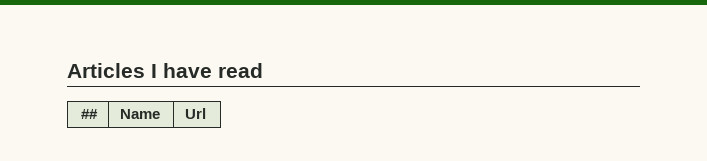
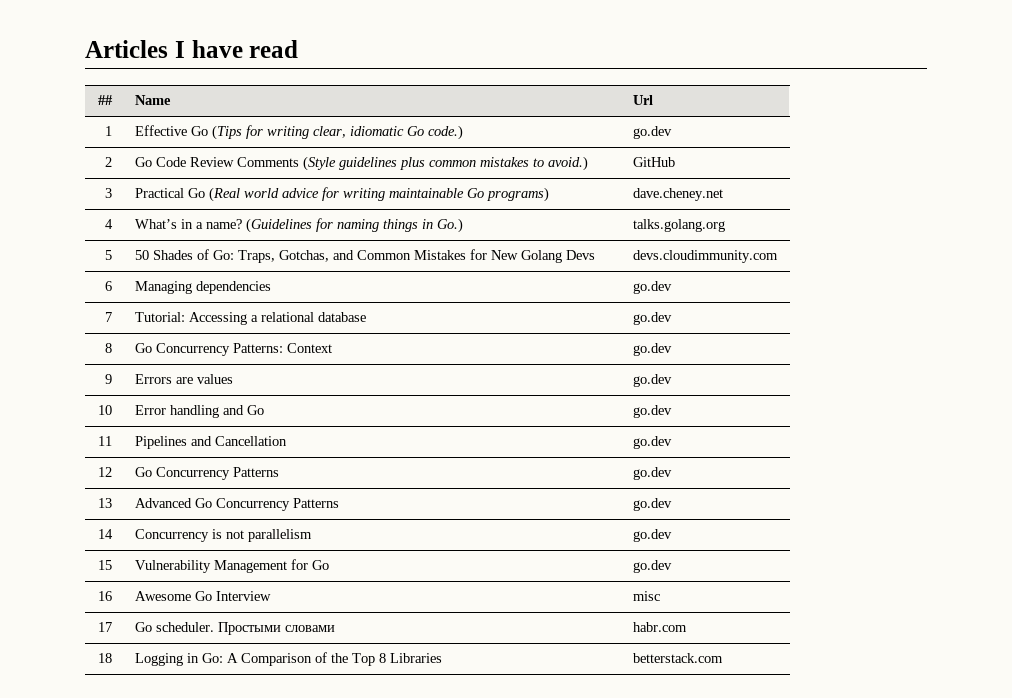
(207, 113) none -> [105,126,113,136] [134,125,463,140] [632,126,672,139] [105,157,113,167] [134,156,588,171] [632,157,675,167] [105,188,113,198] [134,187,549,202] [632,188,723,201] [105,219,114,229] [134,218,463,233] [632,219,725,232] [105,250,113,260] [134,249,595,263] [632,250,778,263] [105,281,113,291] [134,281,271,294] [632,281,672,294] [105,312,113,322] [134,312,366,325] [632,312,672,325] [105,343,113,353] [134,343,332,356] [632,343,672,356] [105,374,113,384] [134,374,233,384] [632,374,672,387] [98,405,113,415] [134,405,264,418] [632,405,672,418] [98,436,113,446] [134,436,287,449] [632,436,672,449] [98,467,113,477] [134,467,279,480] [632,467,672,480] [98,498,113,508] [134,498,339,511] [632,498,672,511] [98,529,114,539] [134,529,312,542] [632,529,672,542] [98,560,113,570] [134,559,329,573] [632,560,672,573] [98,591,113,601] [134,591,271,601] [632,591,660,601] [98,622,113,632] [134,622,335,635] [632,622,687,632] [98,653,113,663] [134,652,442,666] [632,653,723,663] // 1 | Effective Go (Tips for writing clear, idiomatic Go code.) | go.dev // 2 | Go Code Review Comments (Style guidelines plus common mistakes to avoid.) | GitHub // 3 | Practical Go (Real world advice for writing maintainable Go programs) | dave.cheney.net // 4 | What’s in a name? (Guidelines for naming things in Go.) | talks.golang.org // 5 | 50 Shades of Go: Traps, Gotchas, and Common Mistakes for New Golang Devs | devs.cloudimmunity.com // 6 | Managing dependencies | go.dev // 7 | Tutorial: Accessing a relational database | go.dev // 8 | Go Concurrency Patterns: Context | go.dev // 9 | Errors are values | go.dev // 10 | Error handling and Go | go.dev // 11 | Pipelines and Cancellation | go.dev // 12 | Go Concurrency Patterns | go.dev // 13 | Advanced Go Concurrency Patterns | go.dev // 14 | Concurrency is not parallelism | go.dev // 15 | Vulnerability Management for Go | go.dev // 16 | Awesome Go Interview | misc // 17 | Go scheduler. Простыми словами | habr.com // 18 | Logging in Go: A Comparison of the Top 8 Libraries | betterstack.com

